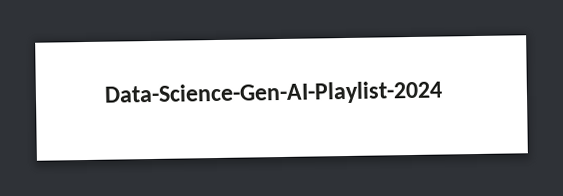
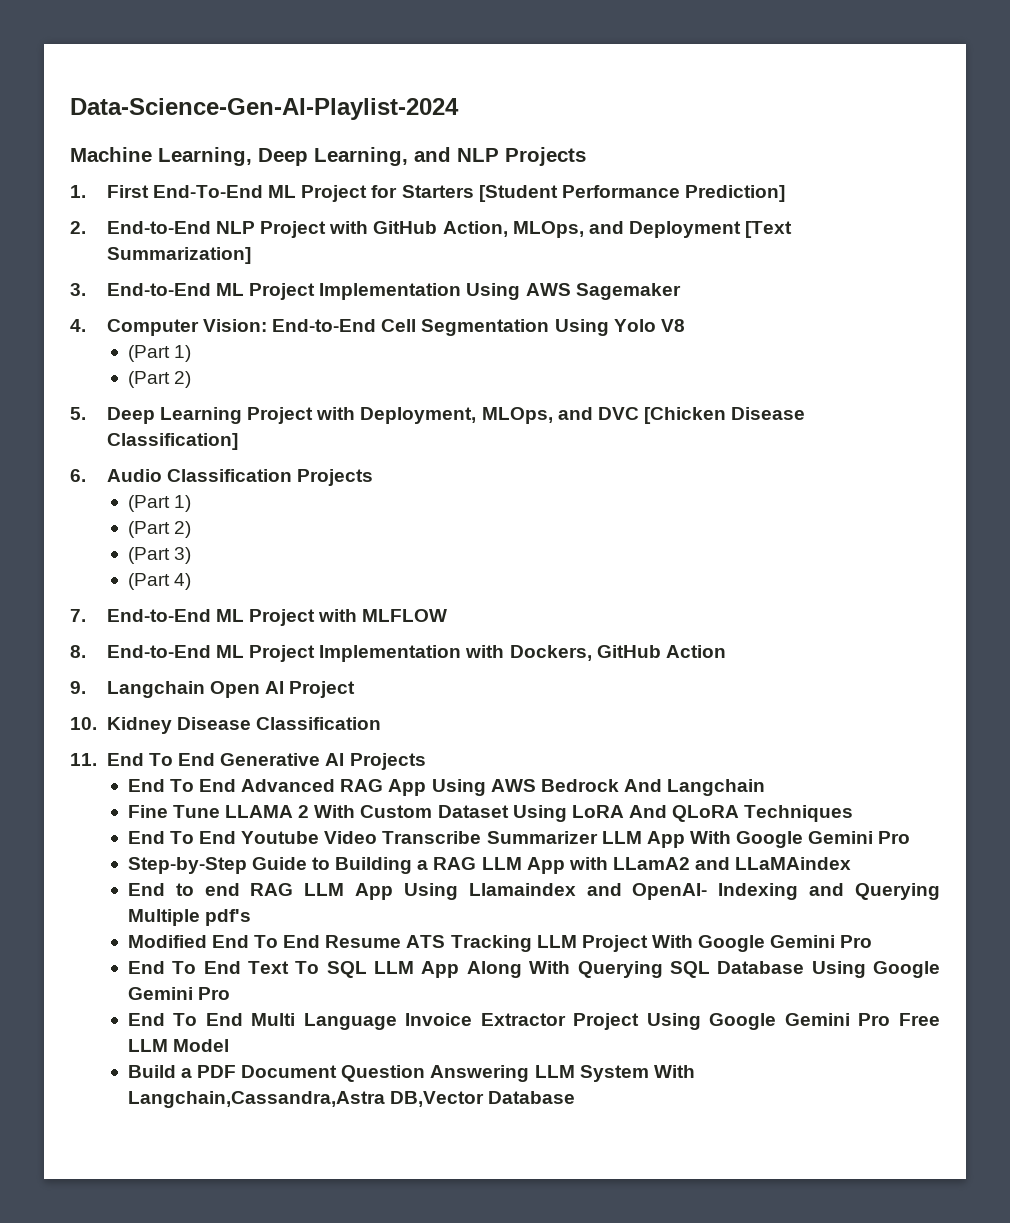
(443, 93) none -> [70,147,586,166] [70,185,785,202] [70,221,793,238] [106,247,251,264] [70,283,681,300] [70,319,685,336] [127,345,191,362] [127,371,191,388] [70,407,806,424] [106,433,238,450] [70,469,374,486] [127,495,191,512] [127,521,191,538] [127,547,191,564] [127,573,191,590] [70,609,448,626] [70,645,726,662] [70,681,356,698] [70,717,382,734] [70,753,426,770] [127,779,766,796] [127,805,854,822] [127,831,911,848] [127,857,852,874] [127,883,940,900] [127,909,251,926] [127,935,873,952] [127,961,940,978] [127,987,230,1000] [127,1013,941,1030] [127,1039,229,1052] [127,1065,695,1082] [127,1091,576,1108] // Machine Learning, Deep Learning, and NLP Projects // 1. First End-To-End ML Project for Starters [Student Performance Prediction] // 2. End-to-End NLP Project with GitHub Action, MLOps, and Deployment [Text Summarization] // 3. End-to-End ML Project Implementation Using AWS Sagemaker // 4. Computer Vision: End-to-End Cell Segmentation Using Yolo V8 // (Part 1) // (Part 2) // 5. Deep Learning Project with Deployment, MLOps, and DVC [Chicken Disease Classification] // 6. Audio Classification Projects // (Part 1) // (Part 2) // (Part 3) // (Part 4) // 7. End-to-End ML Project with MLFLOW // 8. End-to-End ML Project Implementation with Dockers, GitHub Action // 9. Langchain Open AI Project // 10. Kidney Disease Classification // 11. End To End Generative AI Projects // End To End Advanced RAG App Using AWS Bedrock And Langchain // Fine Tune LLAMA 2 With Custom Dataset Using LoRA And QLoRA Techniques // End To End Youtube Video Transcribe Summarizer LLM App With Google Gemini Pro // Step-by-Step Guide to Building a RAG LLM App with LLamA2 and LLaMAindex // End to end RAG LLM App Using Llamaindex and OpenAI- Indexing and Querying Multiple pdf's // Modified End To End Resume ATS Tracking LLM Project With Google Gemini Pro // End To End Text To SQL LLM App Along With Querying SQL Database Using Google Gemini Pro // End To End Multi Language Invoice Extractor Project Using Google Gemini Pro Free LLM Model // Build a PDF Document Question Answering LLM System With Langchain,Cassandra,Astra DB,Vector Database

